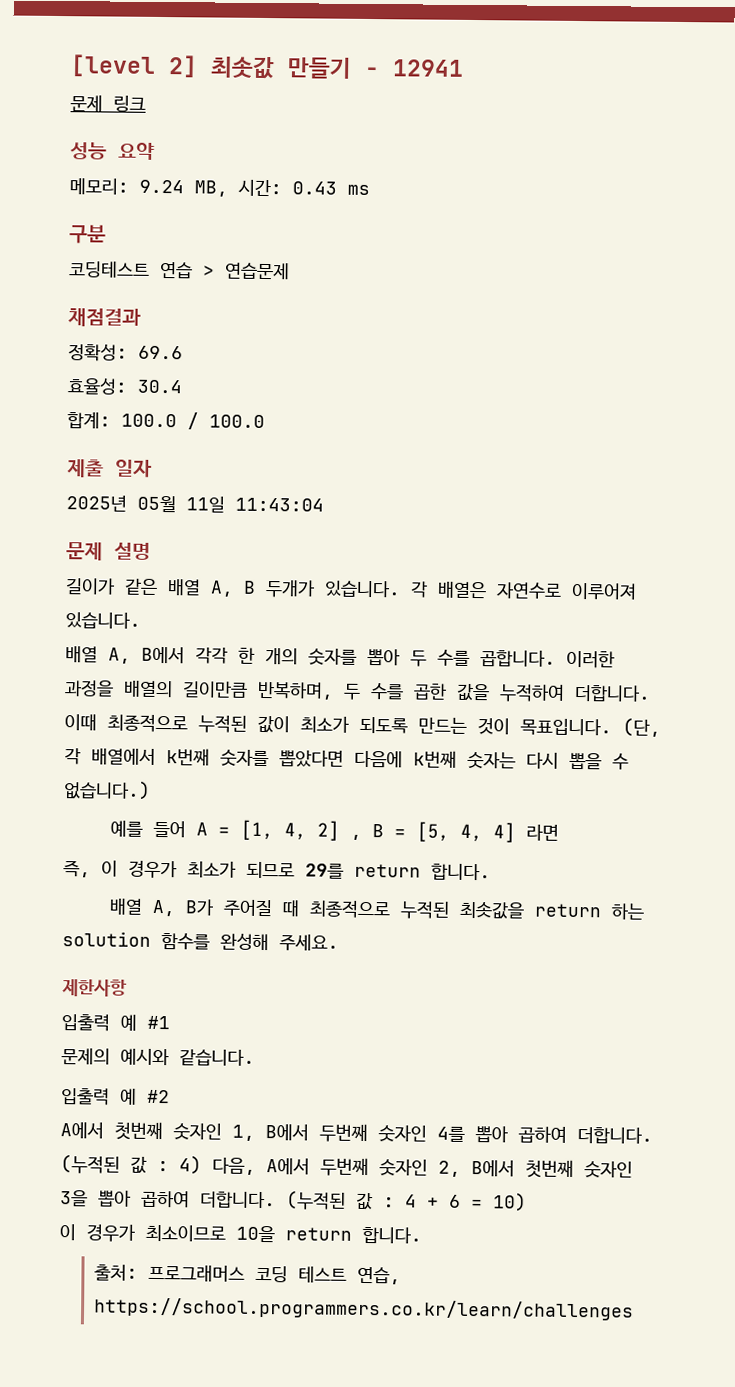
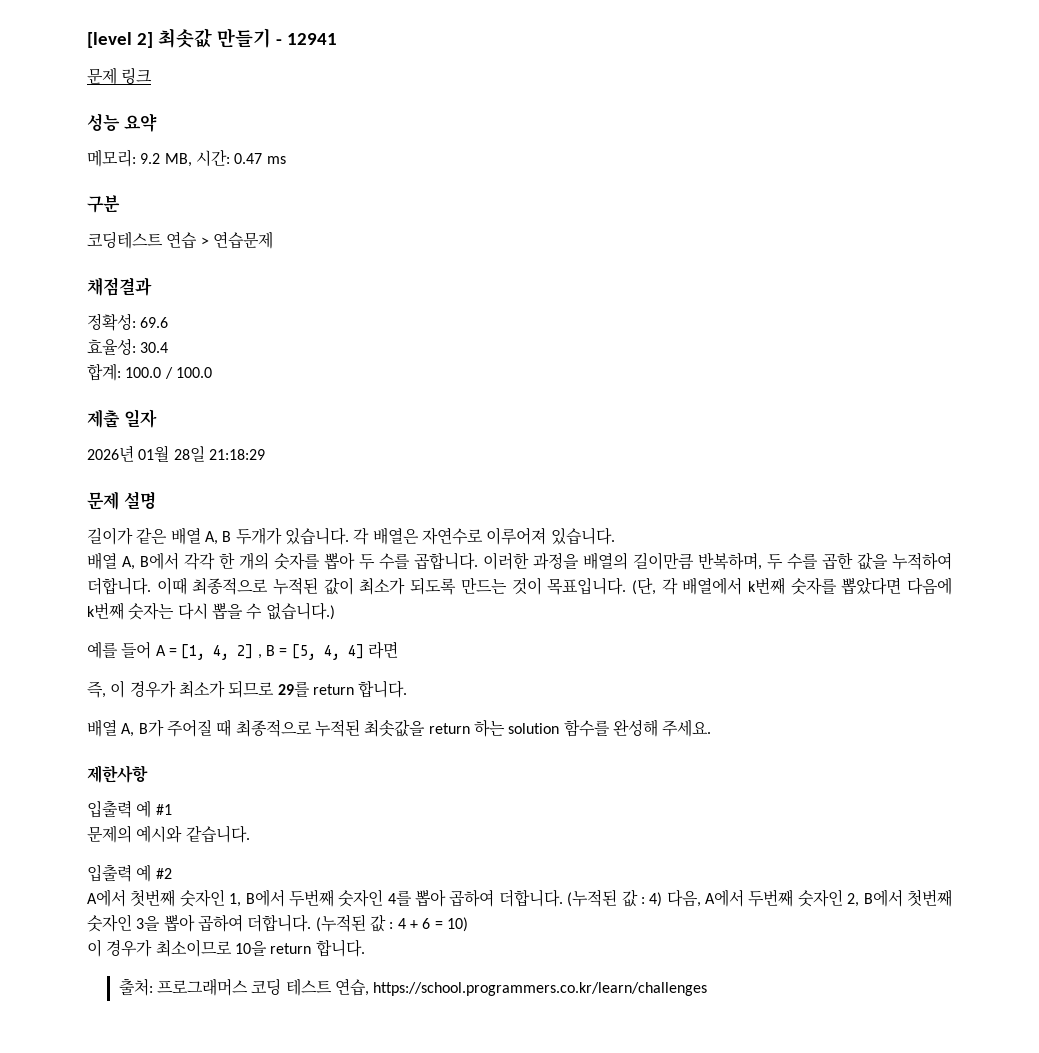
[139,179,184,194] 9.24 -> [140,153,161,164] 9.2
[292,181,337,195] 0.43 -> [234,153,263,164] 0.47
[66,495,324,513] 2025년 05월 11일 11:43:04 -> [87,445,265,462] 2026년 01월 28일 21:18:29

